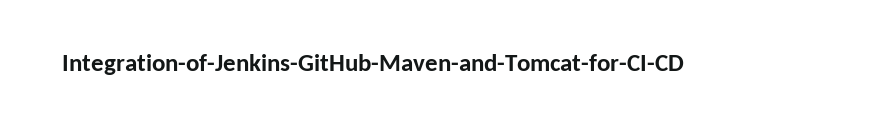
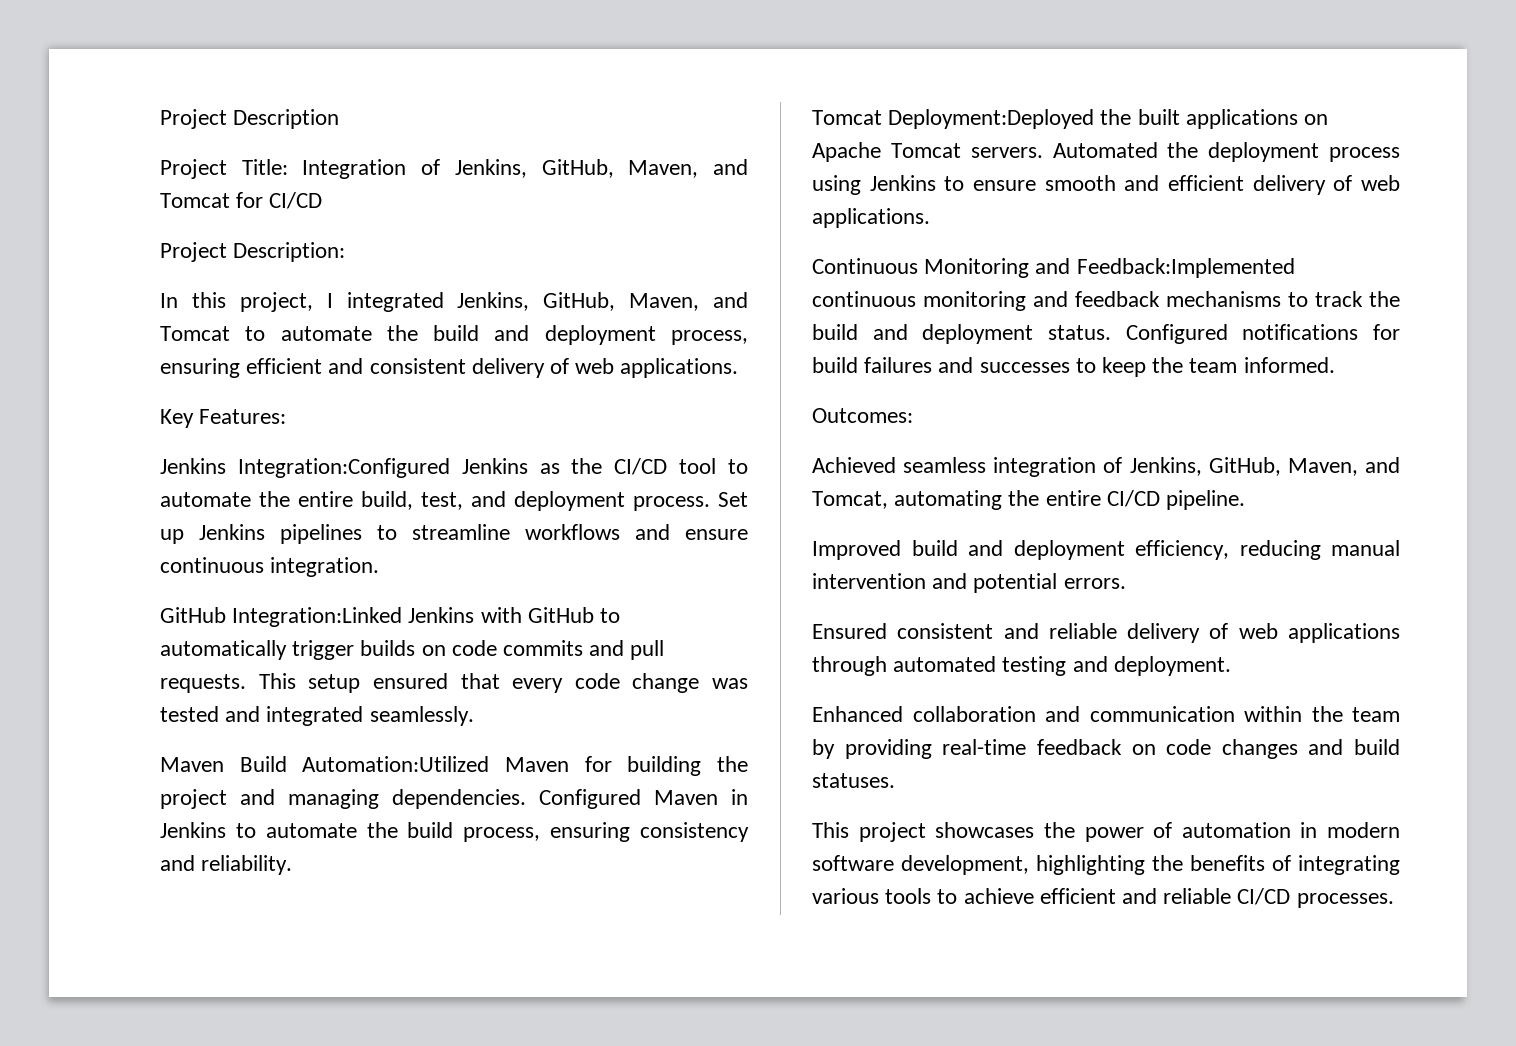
[62,54,684,75] Integration-of-Jenkins-GitHub-Maven-and-Tomcat-for-CI-CD -> [160,109,340,129] [160,159,748,179] [160,192,323,209] [160,242,346,262] [160,292,748,312] [160,325,748,345] [160,358,739,378] [160,409,287,428] [160,458,748,478] [160,491,748,511] [160,524,748,544] [160,557,380,577] [160,607,621,627] [160,640,665,660] [160,673,748,693] [160,706,474,726] [160,756,749,776] [160,789,748,809] [160,822,749,842] [160,855,293,875] [812,109,1329,129] [812,142,1400,162] [812,175,1400,195] [812,208,930,228] [812,258,1295,278] [812,291,1400,311] [812,324,1400,344] [812,357,1335,377] [812,408,913,423] [812,457,1400,477] [812,490,1246,510] [812,540,1400,560] [812,573,1126,593] [812,623,1400,643] [812,656,1231,676] [812,706,1400,722] [812,739,1400,759] [812,773,895,788] [812,822,1400,842] [812,855,1400,875] [812,888,1394,908] Project Description // Project Title: Integration of Jenkins, GitHub, Maven, and Tomcat for CI/CD // Project Description: // In this project, I integrated Jenkins, GitHub, Maven, and Tomcat to automate the build and deployment process, ensuring efficient and consistent delivery of web applications. // Key Features: // Jenkins Integration:Configured Jenkins as the CI/CD tool to automate the entire build, test, and deployment process. Set up Jenkins pipelines to streamline workflows and ensure continuous integration. // GitHub Integration:Linked Jenkins with GitHub to automatically trigger builds on code commits and pull requests. This setup ensured that every code change was tested and integrated seamlessly. // Maven Build Automation:Utilized Maven for building the project and managing dependencies. Configured Maven in Jenkins to automate the build process, ensuring consistency and reliability. // Tomcat Deployment:Deployed the built applications on Apache Tomcat servers. Automated the deployment process using Jenkins to ensure smooth and efficient delivery of web applications. // Continuous Monitoring and Feedback:Implemented continuous monitoring and feedback mechanisms to track the build and deployment status. Configured notifications for build failures and successes to keep the team informed. // Outcomes: // Achieved seamless integration of Jenkins, GitHub, Maven, and Tomcat, automating the entire CI/CD pipeline. // Improved build and deployment efficiency, reducing manual intervention and potential errors. // Ensured consistent and reliable delivery of web applications through automated testing and deployment. // Enhanced collaboration and communication within the team by providing real-time feedback on code changes and build statuses. // This project showcases the power of automation in modern software development, highlighting the benefits of integrating various tools to achieve efficient and reliable CI/CD processes.

